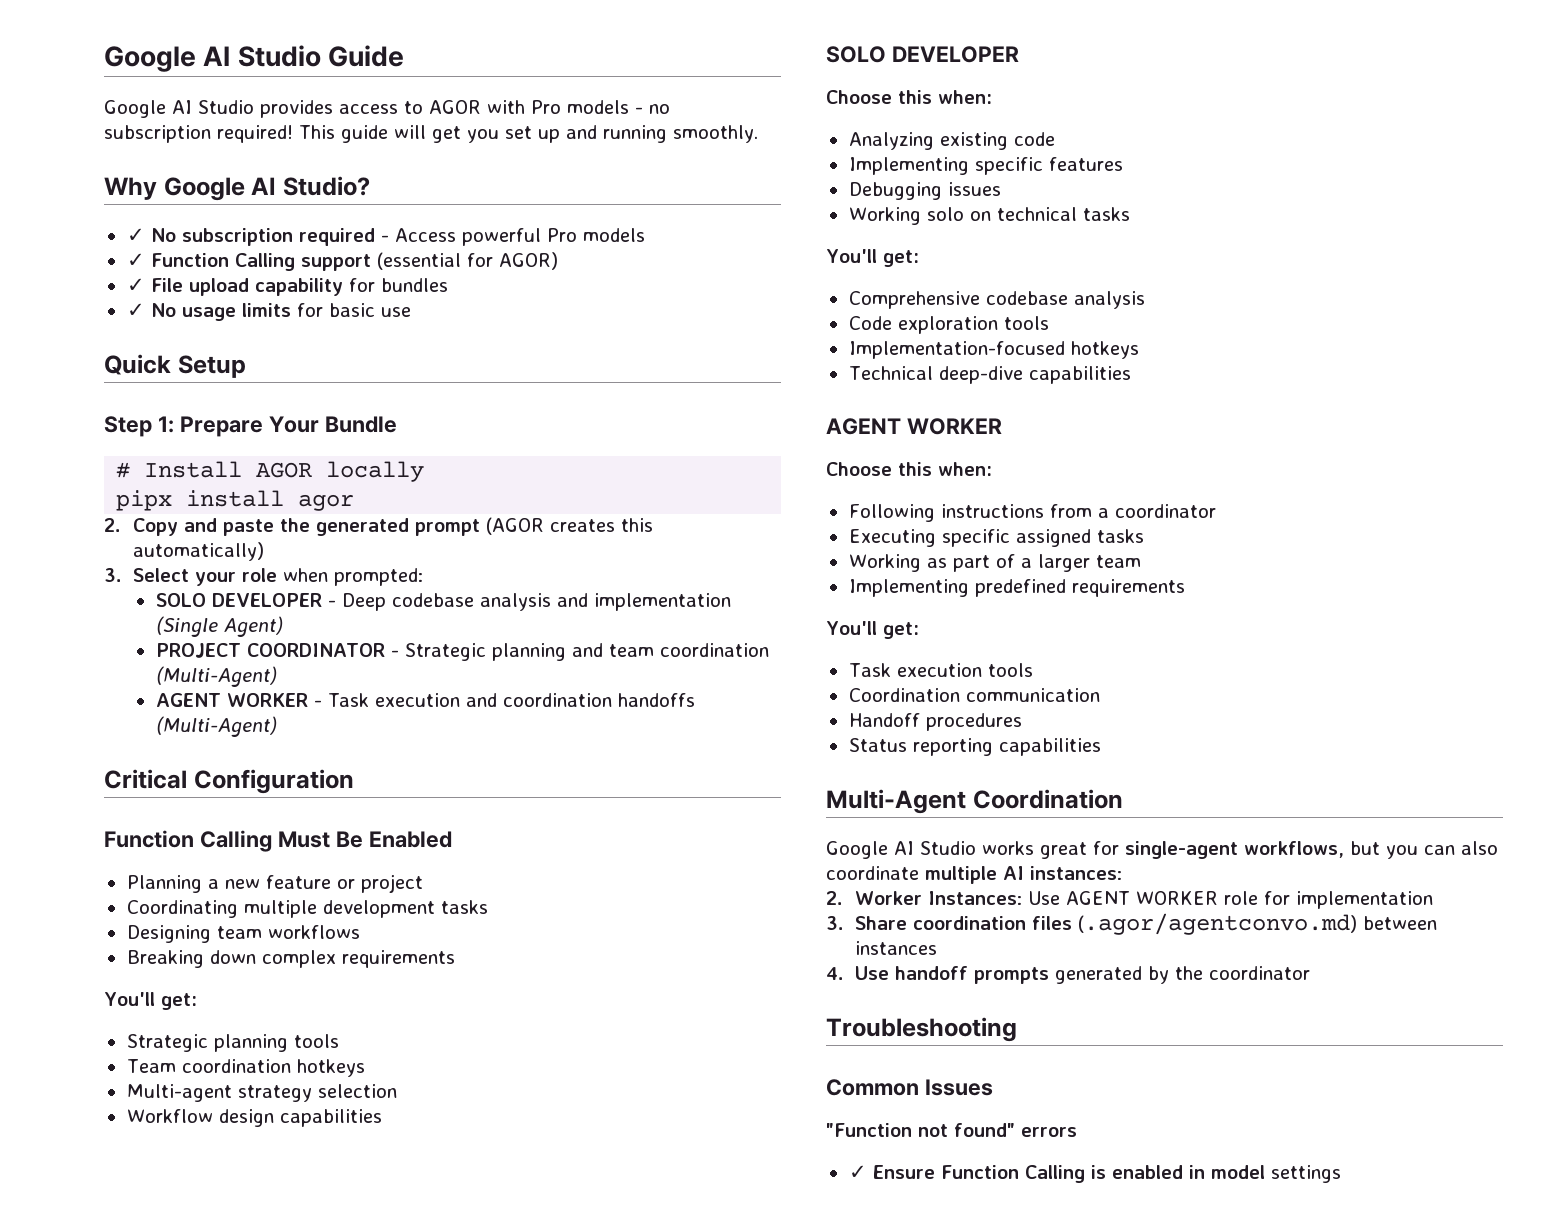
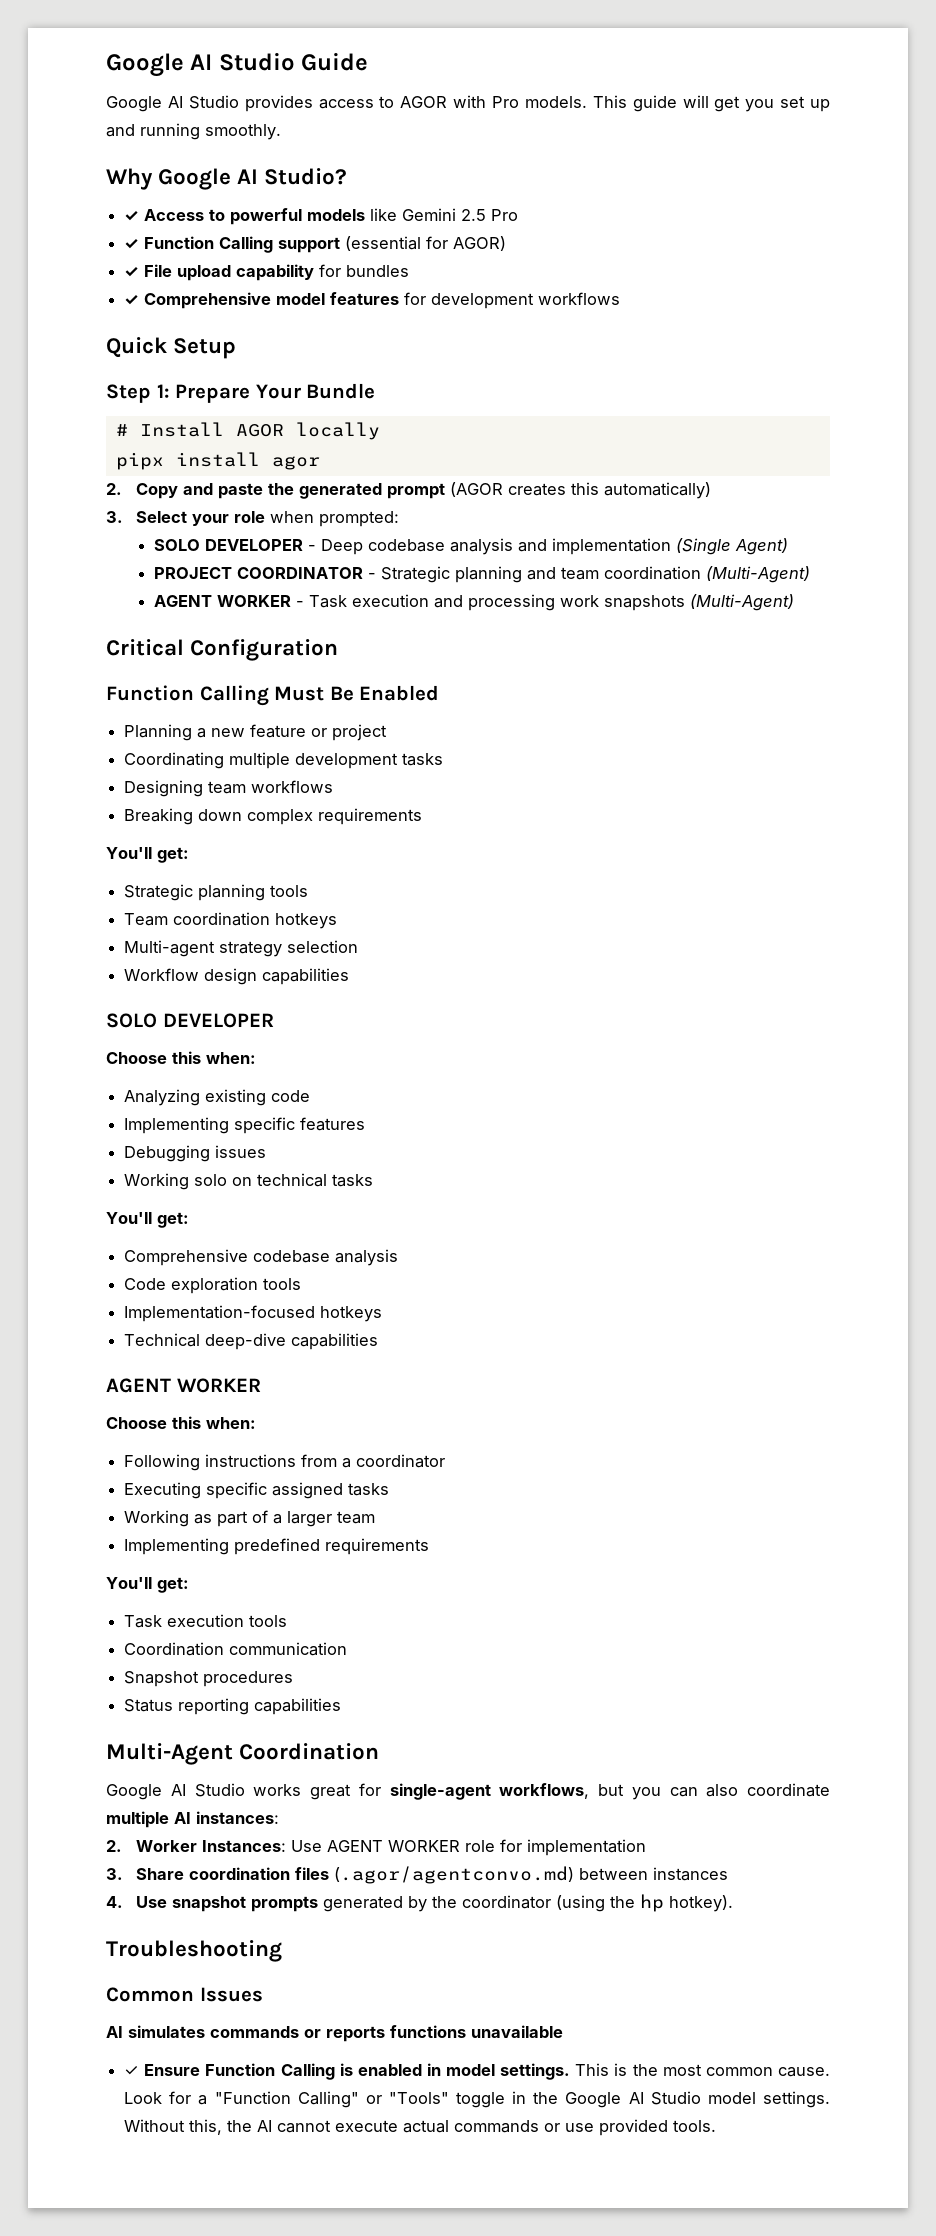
[567,100,670,114] [104,125,293,143] models - no subscription required! -> [524,96,587,108] models.
[150,228,645,246] No subscription required - Access powerful Pro models -> [144,208,519,225] Access to powerful models like Gemini 2.5 Pro
[150,303,411,321] No usage limits for basic use -> [144,292,621,309] Comprehensive model features for development workflows
[503,693,696,707] coordination handoffs -> [467,594,685,611] processing work snapshots
[848,713,920,727] Handoff -> [124,1671,200,1687] Snapshot
[894,966,968,980] handoff -> [171,1896,246,1912] snapshot
(1310, 973) none -> [555,1894,733,1912] (using the hp hotkey).
[826,1123,1077,1137] "Function not found" errors -> [106,2025,563,2042] AI simulates commands or reports functions unavailable
[1270,1165,1341,1183] settings -> [500,2063,831,2080] [124,2091,831,2108] [124,2119,717,2136] settings. This is the most common cause. Look for a "Function Calling" or "Tools" toggle in the Google AI Studio model settings. Without this, the AI cannot execute actual commands or use provided tools.

